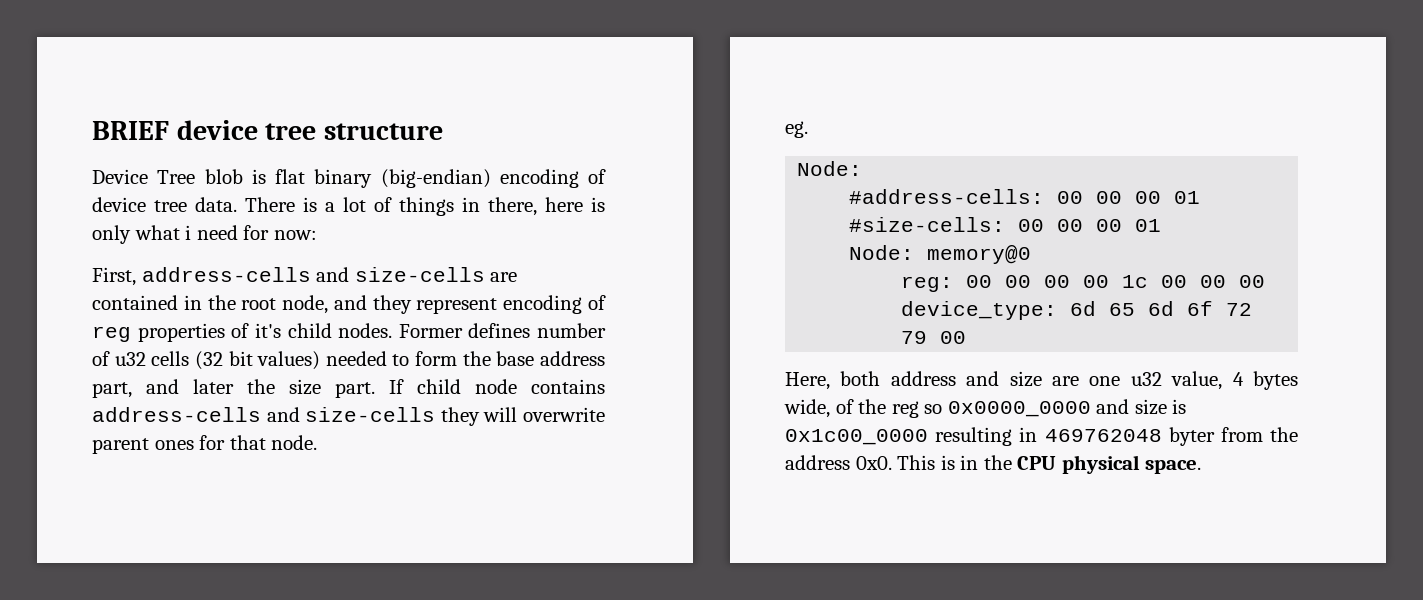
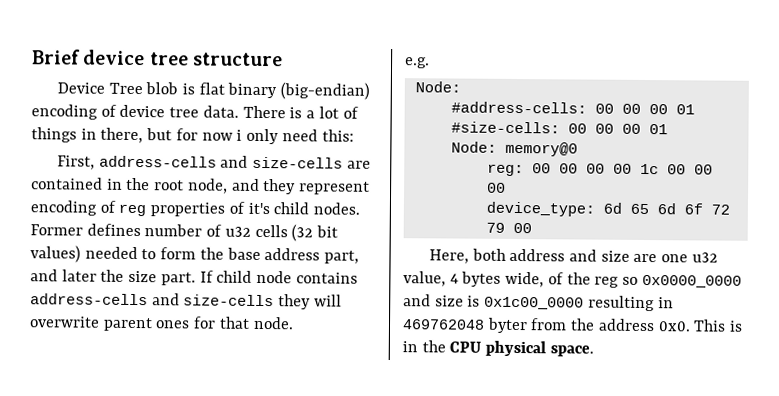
[92,121,169,140] BRIEF -> [32,49,80,65] Brief
[545,197,605,212] [92,225,317,244] here is only what i need for now: -> [146,128,354,145] but for now i only need this:
[785,121,808,138] eg. -> [405,57,430,69] e.g.

